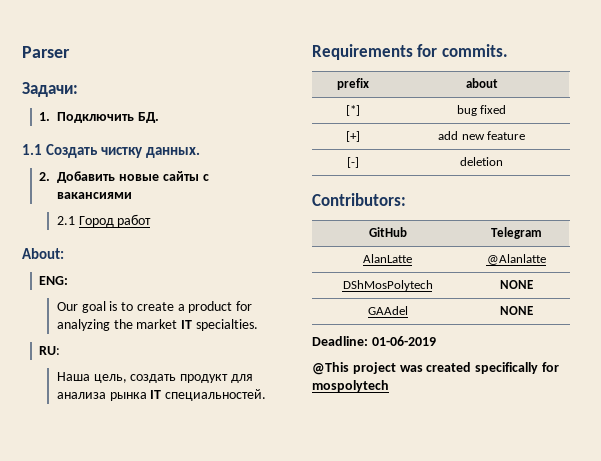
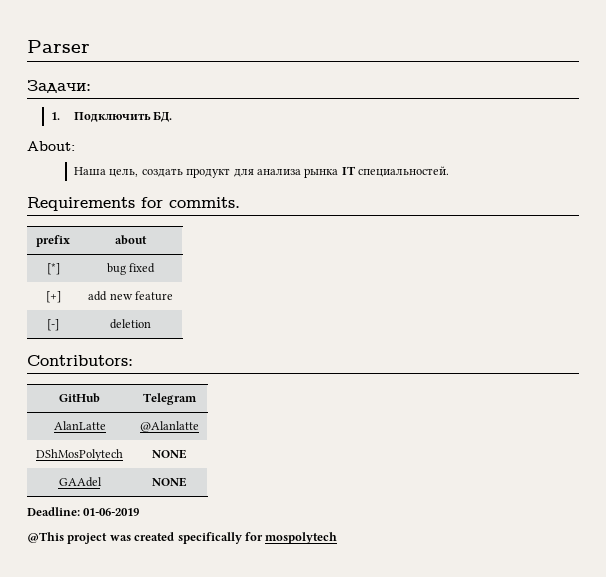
[22,144,201,158] [39,171,209,183] [57,192,133,199] [56,214,152,227] [22,248,64,259] [39,276,69,285] [56,301,253,313] [56,319,258,331] [39,346,61,355] 1.1 Создать чистку данных. // 2. Добавить новые сайты с вакансиями // 2.1 Город работ // About: // ENG: // Our goal is to create a product for analyzing the market IT specialties. // RU: -> [27,141,75,151] About:

